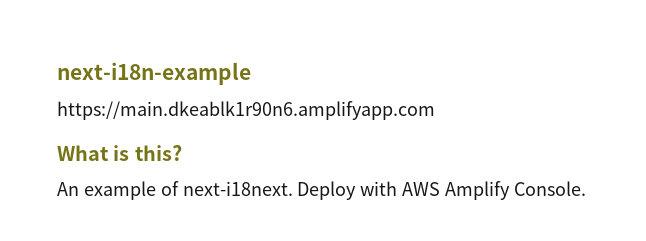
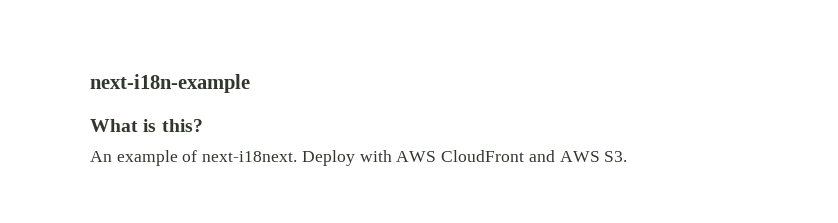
[57,101,435,120] // https://main.dkeablk1r90n6.amplifyapp.com -> (250, 83) none
[445,181,586,200] Amplify Console. -> [441,150,628,162] CloudFront and AWS S3.

